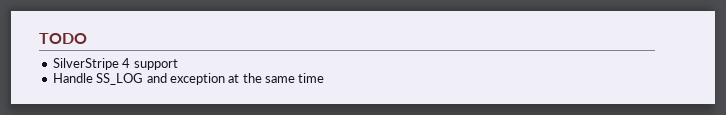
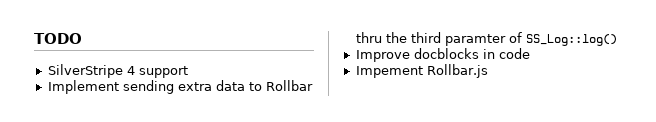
[52,73,325,85] Handle SS_LOG and exception at the same time -> [47,80,313,94] [355,32,617,46] [355,48,530,62] [355,64,488,78] Implement sending extra data to Rollbar thru the third paramter of SS_Log::log() // Improve docblocks in code // Impement Rollbar.js

